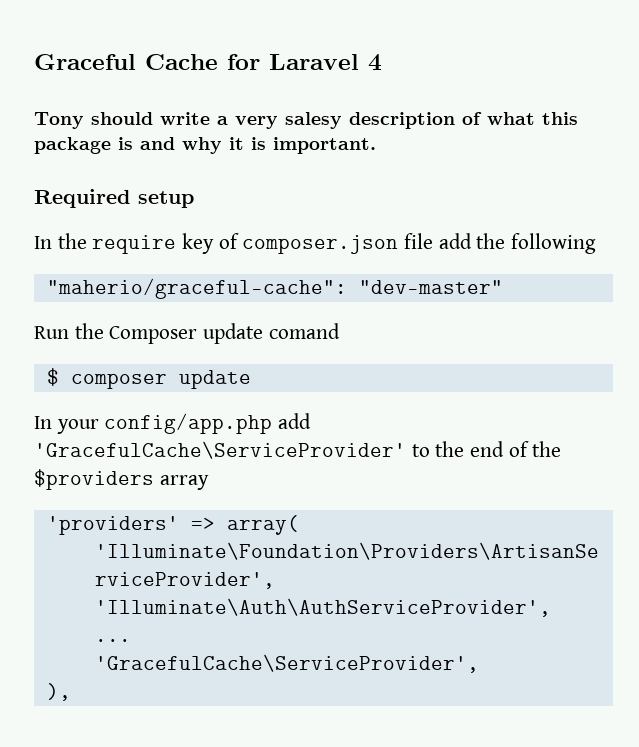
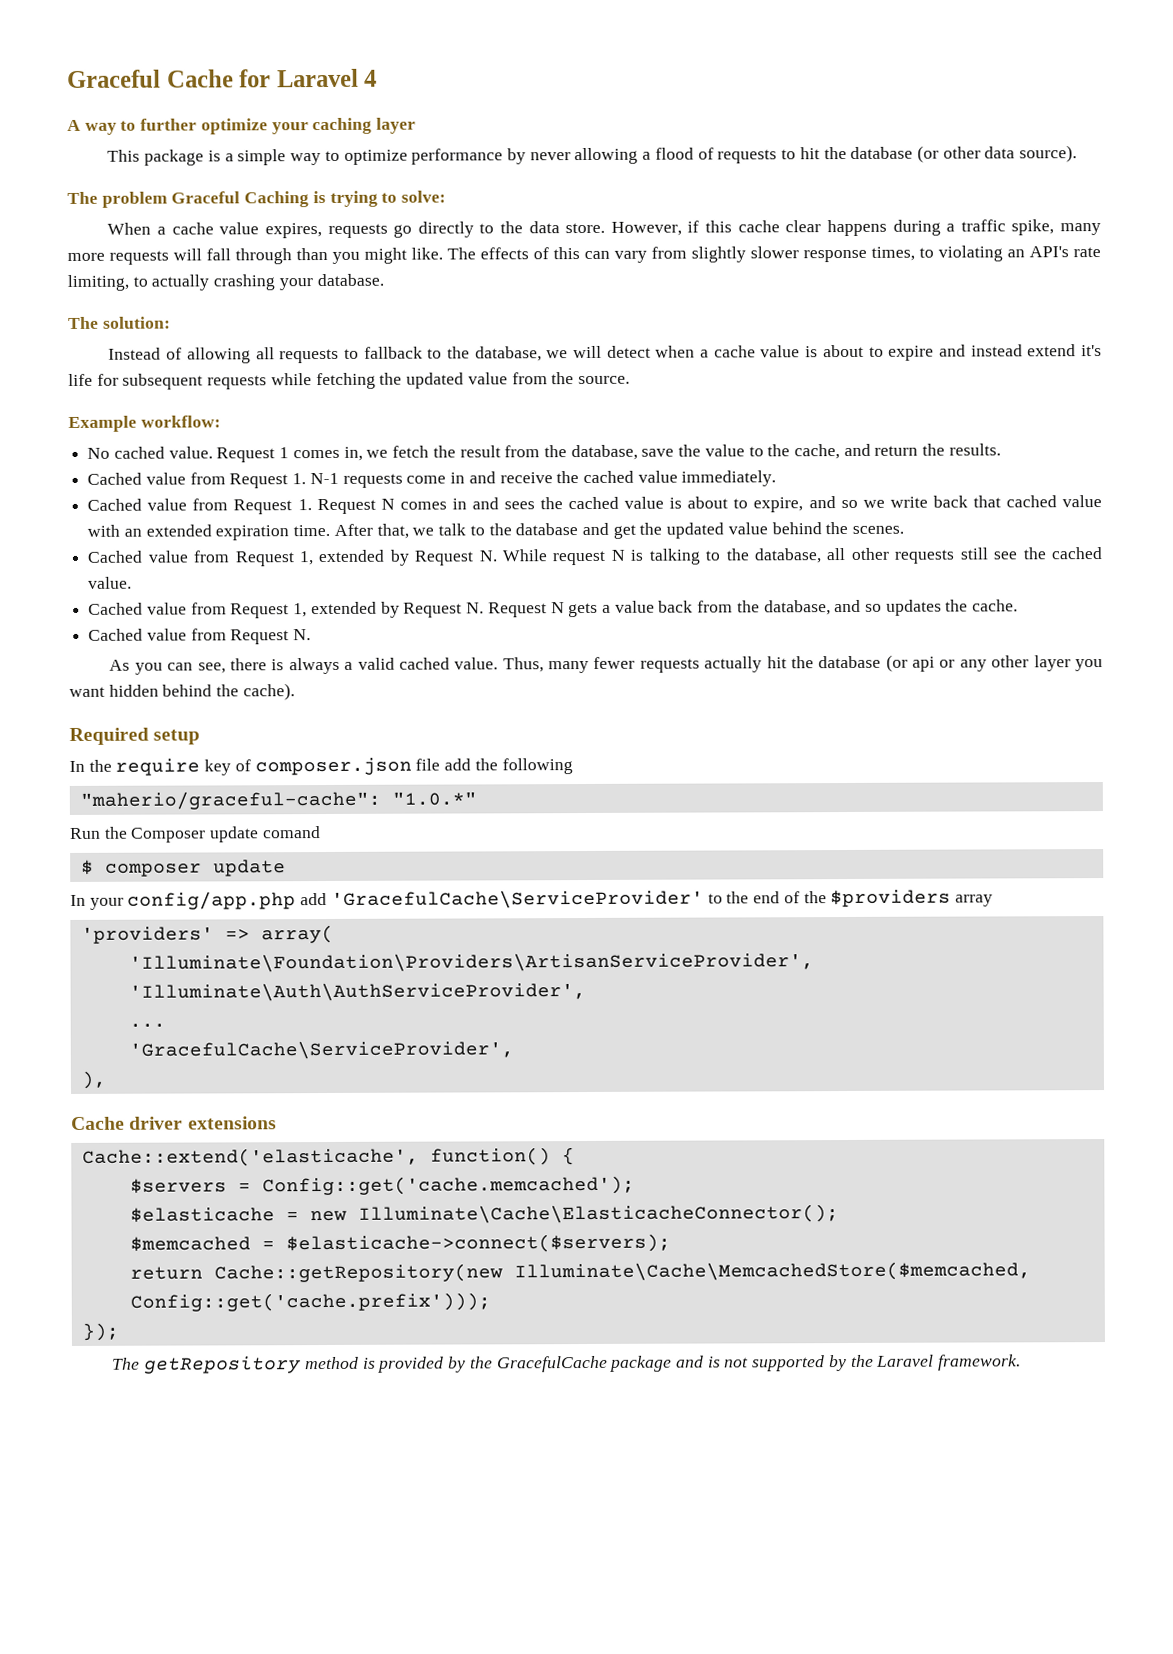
[34,112,578,129] [34,137,376,154] Tony should write a very salesy description of what this package is and why it is important. -> [67,117,417,135] [107,145,1078,166] [67,190,447,208] [107,219,1101,239] [67,245,1101,265] [67,273,384,291] [68,316,171,329] [108,344,1102,364] [68,372,630,390] [68,415,221,432] [87,443,1001,463] [87,470,777,489] [87,495,1103,515] [87,521,905,541] [87,547,1102,567] [88,576,133,589] [88,599,1019,619] [88,628,312,645] [109,654,1104,675] [69,683,295,701] A way to further optimize your caching layer // This package is a simple way to optimize performance by never allowing a flood of requests to hit the database (or other data source). // The problem Graceful Caching is trying to solve: // When a cache value expires, requests go directly to the data store. However, if this cache clear happens during a traffic spike, many more requests will fall through than you might like. The effects of this can vary from slightly slower response times, to violating an API's rate limiting, to actually crashing your database. // The solution: // Instead of allowing all requests to fallback to the database, we will detect when a cache value is about to expire and instead extend it's life for subsequent requests while fetching the updated value from the source. // Example workflow: // No cached value. Request 1 comes in, we fetch the result from the database, save the value to the cache, and return the results. // Cached value from Request 1. N-1 requests come in and receive the cached value immediately. // Cached value from Request 1. Request N comes in and sees the cached value is about to expire, and so we write back that cached value with an extended expiration time. After that, we talk to the database and get the updated value behind the scenes. // Cached value from Request 1, extended by Request N. While request N is talking to the database, all other requests still see the cached value. // Cached value from Request 1, extended by Request N. Request N gets a value back from the database, and so updates the cache. // Cached value from Request N. // As you can see, there is always a valid cached value. Thus, many fewer requests actually hit the database (or api or any other layer you want hidden behind the cache).
[358,280,503,294] "dev-master" -> [391,791,477,806] "1.0.*"
(71, 692) none -> [71,1116,277,1130] [81,1147,575,1167] [129,1175,635,1196] [129,1204,839,1224] [129,1233,671,1254] [129,1261,1031,1283] [129,1292,491,1312] [81,1322,119,1341] [112,1354,1022,1374] // Cache driver extensions // Cache::extend('elasticache', function() { // $servers = Config::get('cache.memcached'); // $elasticache = new Illuminate\Cache\ElasticacheConnector(); // $memcached = $elasticache->connect($servers); // return Cache::getRepository(new Illuminate\Cache\MemcachedStore($memcached, Config::get('cache.prefix'))); // }); // The getRepository method is provided by the GracefulCache package and is not supported by the Laravel framework.

